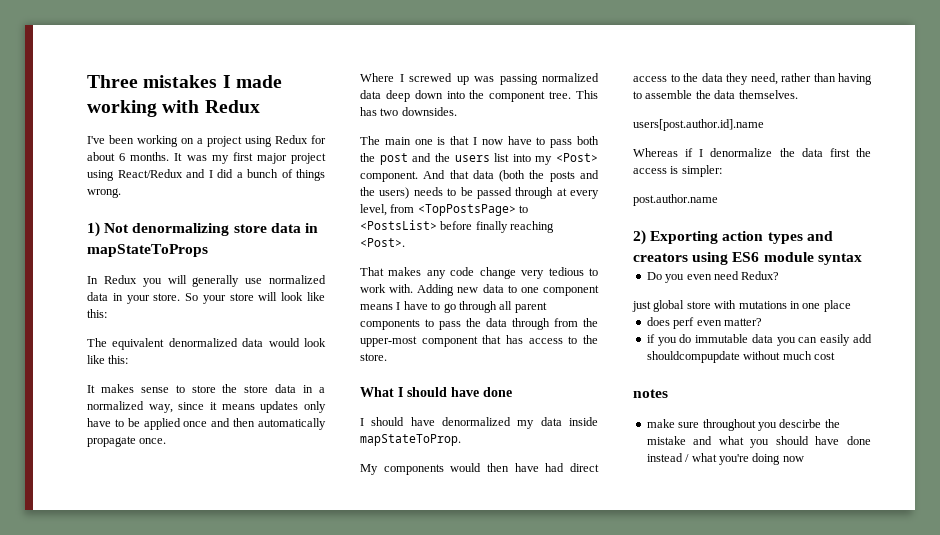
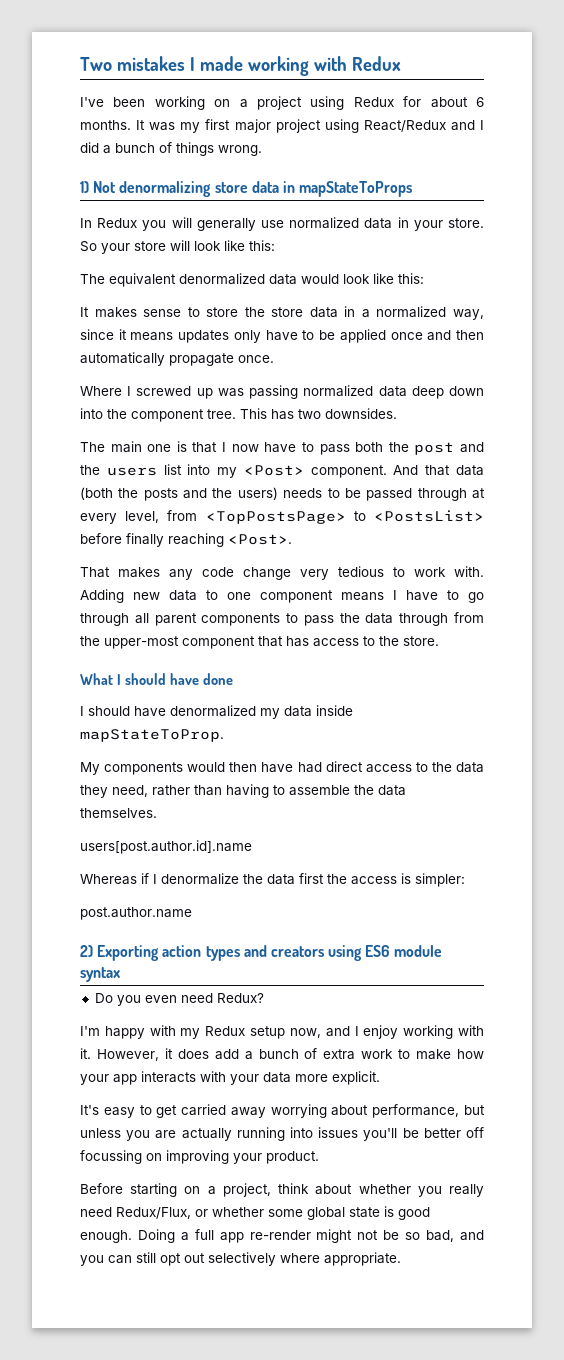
[87,75,138,88] Three -> [80,57,112,71] Two
[632,300,851,312] [646,317,762,329] [646,334,872,346] [646,351,835,363] [633,389,668,398] [646,419,840,431] [646,436,871,448] [646,453,804,465] just global store with mutations in one place // does perf even matter? // if you do immutable data you can easily add shouldcompupdate without much cost // notes // make sure throughout you descirbe the mistake and what you should have done instead / what you're doing now -> [80,1025,484,1039] [80,1048,484,1061] [80,1071,380,1085] [80,1104,485,1118] [80,1127,484,1141] [80,1150,319,1164] [80,1183,485,1197] [80,1206,430,1220] [80,1229,485,1243] [80,1252,401,1266] I'm happy with my Redux setup now, and I enjoy working with it. However, it does add a bunch of extra work to make how your app interacts with your data more explicit. // It's easy to get carried away worrying about performance, but unless you are actually running into issues you'll be better off focussing on improving your product. // Before starting on a project, think about whether you really need Redux/Flux, or whether some global state is good enough. Doing a full app re-render might not be so bad, and you can still opt out selectively where appropriate.

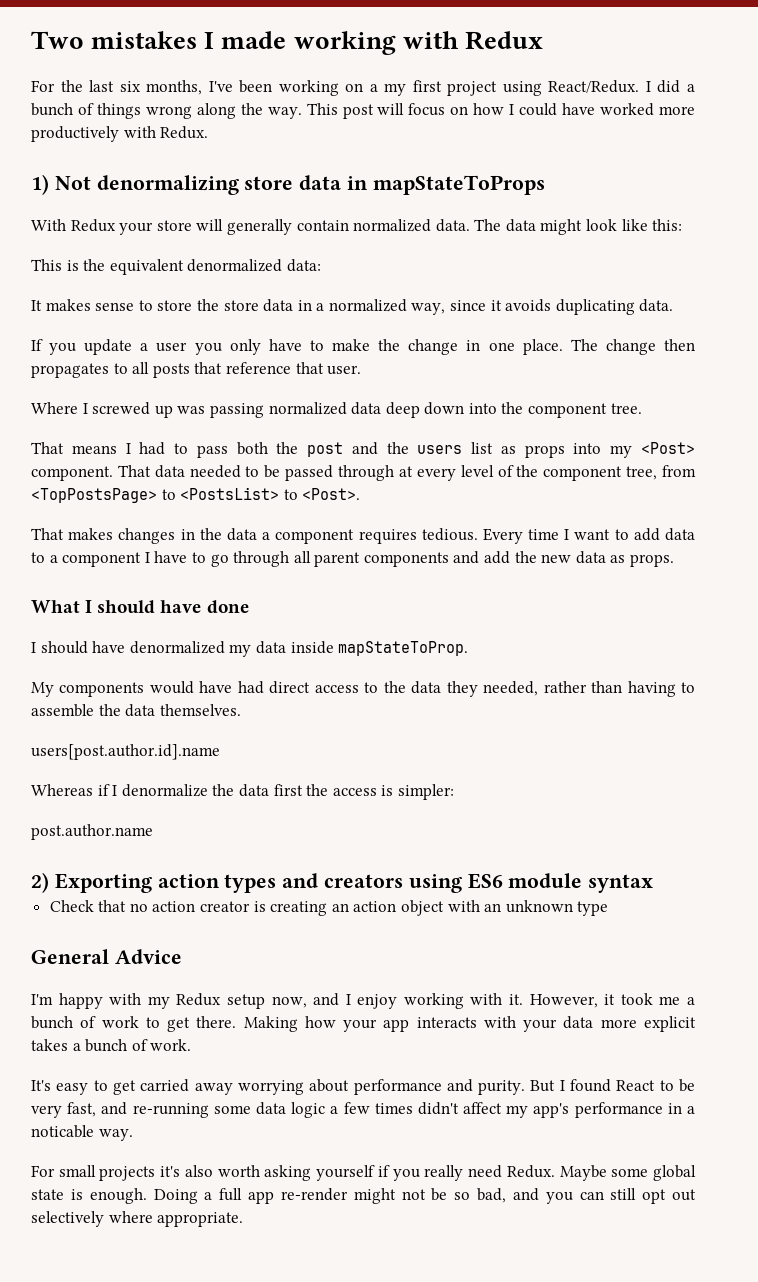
(401, 63) none -> [31,80,203,95] For the last six months,
[257,96,484,110] [80,119,475,133] project using Redux for about 6 months. It was my first major project using React/Redux and -> [384,80,640,96] my first project using React/Redux.
[218,145,262,156] wrong. -> [145,103,695,119] [31,126,209,142] wrong along the way. This post will focus on how I could have worked more productively with Redux.
[80,217,484,231] [80,240,275,254] [80,273,424,287] In Redux you will generally use normalized data in your store. So your store will look like this: // The equivalent denormalized data would look like this: -> [31,219,683,235] [31,259,321,275] With Redux your store will generally contain normalized data. The data might look like this: // This is the equivalent denormalized data:
[130,329,485,343] [80,352,274,366] means updates only have to be applied once and then automatically propagate once. -> [505,299,674,315] [31,339,696,355] [31,362,362,378] avoids duplicating data. // If you update a user you only have to make the change in one place. The change then propagates to all posts that reference that user.
[240,408,397,420] [80,441,297,453] This has two downsides. // The main one is that I now have -> [31,442,166,455] // That means I had
(182, 469) none -> [500,445,565,458] as props
[393,465,484,476] [80,487,323,501] And that data (both the posts and the users) needs -> [117,465,241,478] That data needed
[125,511,160,523] level, -> [460,465,658,481] level of the component tree,
[80,533,224,547] before finally reaching -> [283,489,298,500] to
[169,566,484,580] [80,589,384,603] any code change very tedious to work with. Adding new data to one component means -> [118,528,695,544] [31,552,142,567] changes in the data a component requires tedious. Every time I want to add data to a component
[286,612,484,626] [80,636,439,649] to pass the data through from the upper-most component that has access to the store. -> [453,551,675,567] and add the new data as props.
[229,762,258,772] then -> (194, 687) none
[112,785,148,797] need, -> [483,681,539,696] needed,
[94,993,264,1006] Do you even need Redux? -> [49,900,609,916] [31,949,182,964] Check that no action creator is creating an action object with an unknown type // General Advice
[177,1048,356,1060] does add a bunch of extra -> [620,993,695,1005] [31,1016,97,1029] took me a bunch of
[416,1049,452,1060] make -> [167,1016,298,1032] get there. Making
[332,1071,380,1085] explicit. -> [643,1016,696,1032] [31,1039,192,1052] explicit takes a bunch of work.
[372,1104,485,1118] [80,1127,484,1141] [80,1150,319,1164] [80,1183,485,1197] [80,1207,264,1219] performance, but unless you are actually running into issues you'll be better off focussing on improving your product. // Before starting on a project, think about whether you really need Redux/Flux, or whether -> [353,1079,695,1095] [31,1102,695,1118] [31,1125,133,1141] [31,1165,607,1181] performance and purity. But I found React to be very fast, and re-running some data logic a few times didn't affect my app's performance in a noticable way. // For small projects it's also worth asking yourself if you really need Redux. Maybe
[398,1207,430,1220] good -> (83, 1194) none

